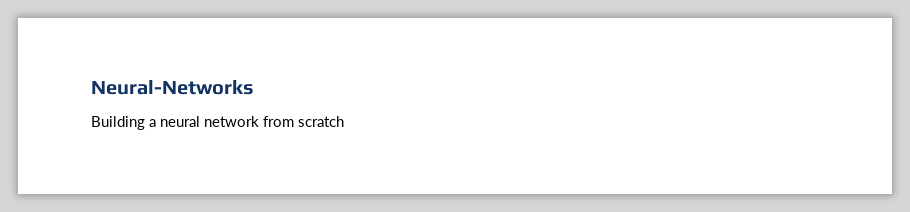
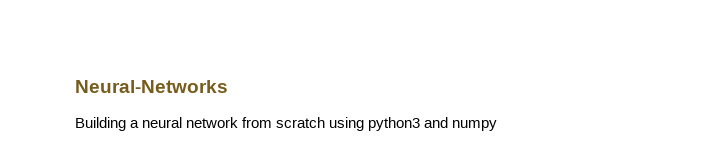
(344, 121) none -> [329,117,498,131] using python3 and numpy

